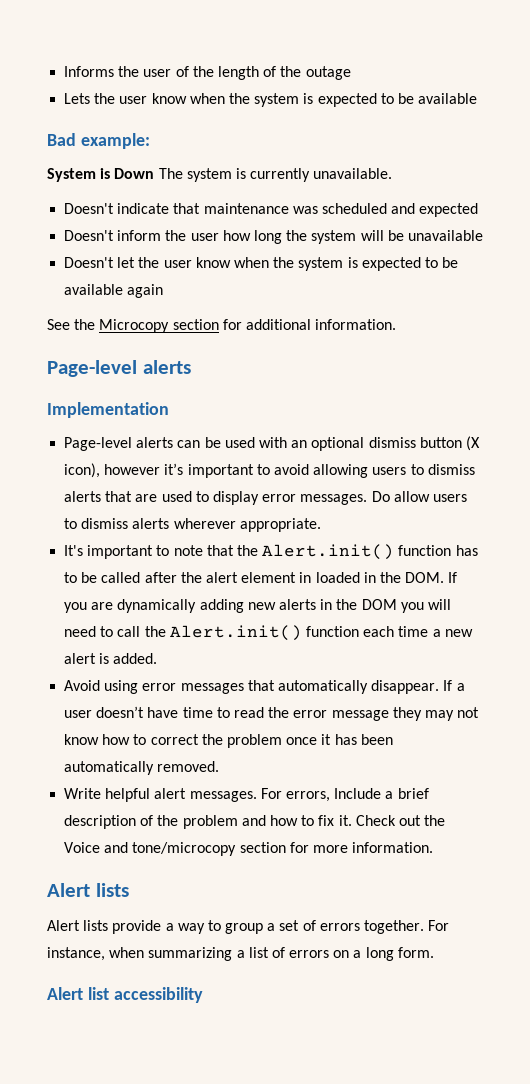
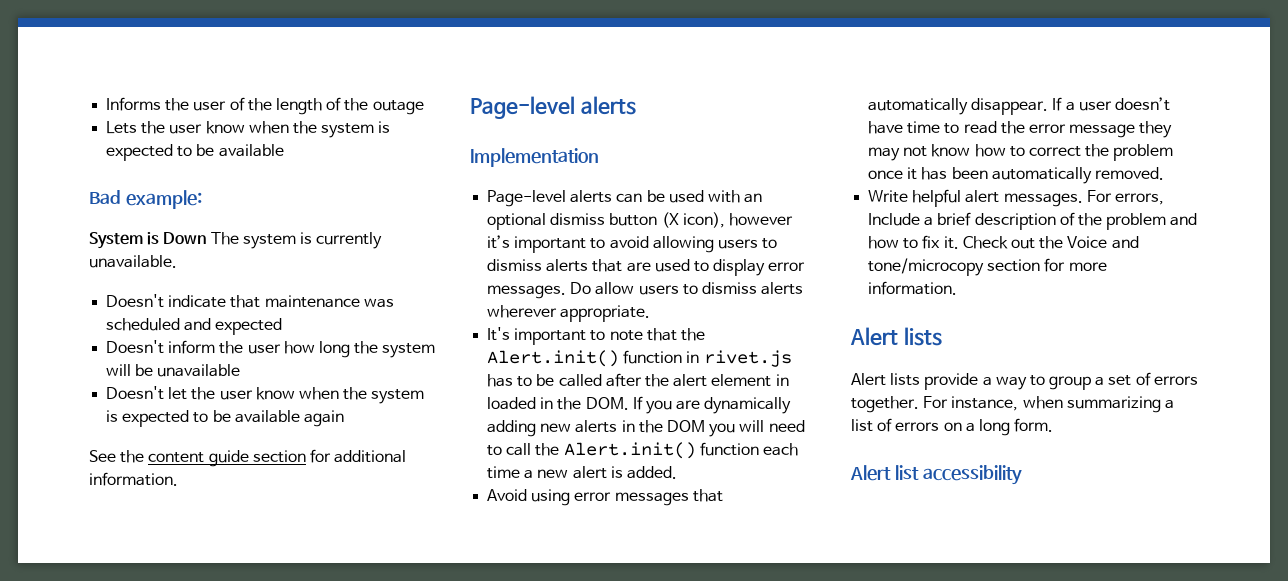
[99,319,170,333] Microcopy -> [148,450,249,467] content guide
(452, 550) none -> [686,350,792,367] in rivet.js

